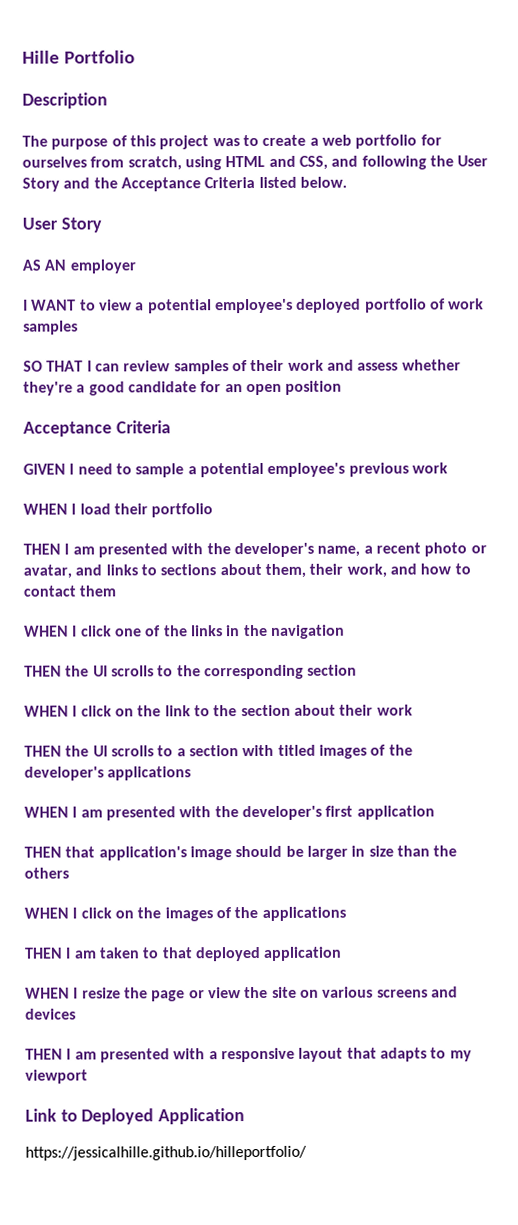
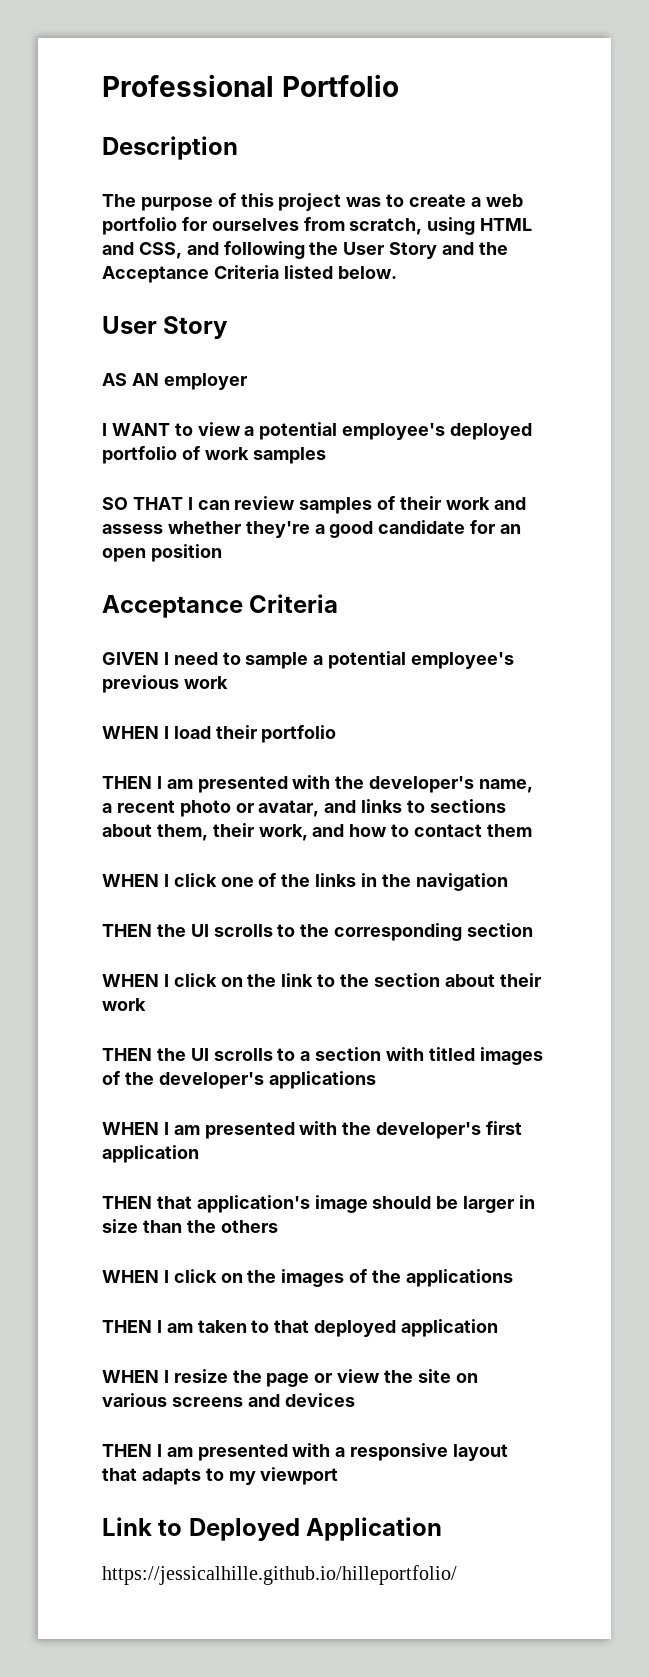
[22,50,60,64] Hille -> [102,74,274,97] Professional

